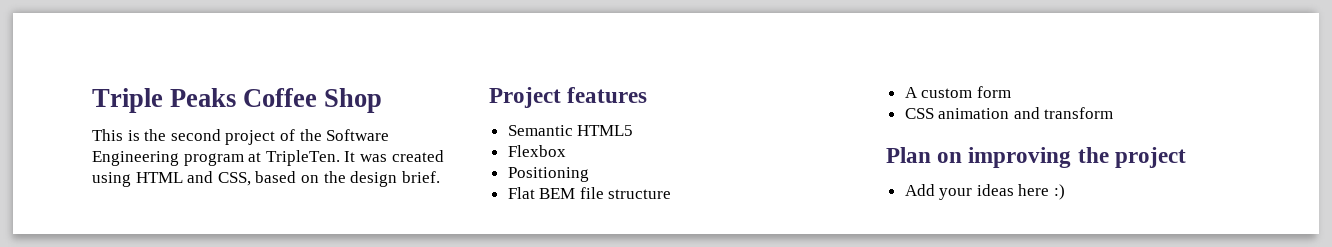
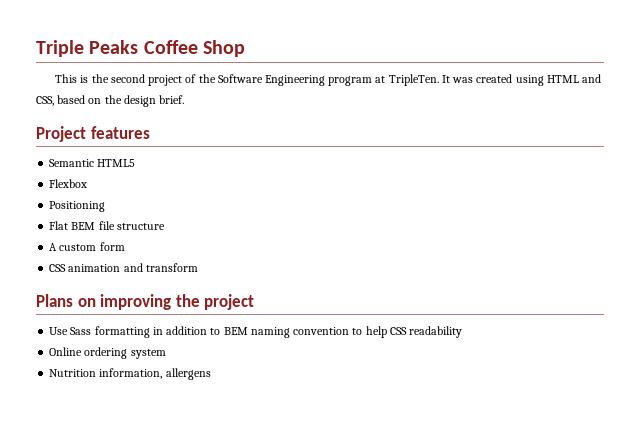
[886,147,931,163] Plan -> [36,294,73,307] Plans
[904,184,1066,200] Add your ideas here :) -> [49,326,463,338] [49,347,166,359] [49,368,211,380] Use Sass formatting in addition to BEM naming convention to help CSS readability // Online ordering system // Nutrition information, allergens

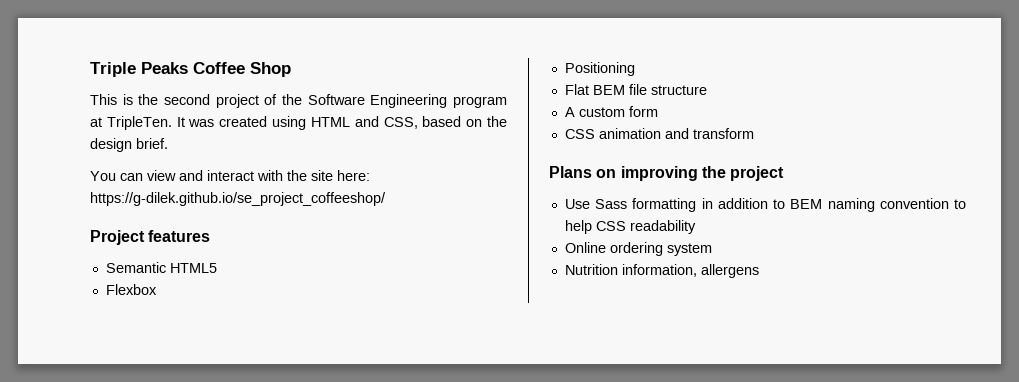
(185, 99) none -> [90,170,370,181] [90,192,386,206] // You can view and interact with the site here: https://g-dilek.github.io/se_project_coffeeshop/

